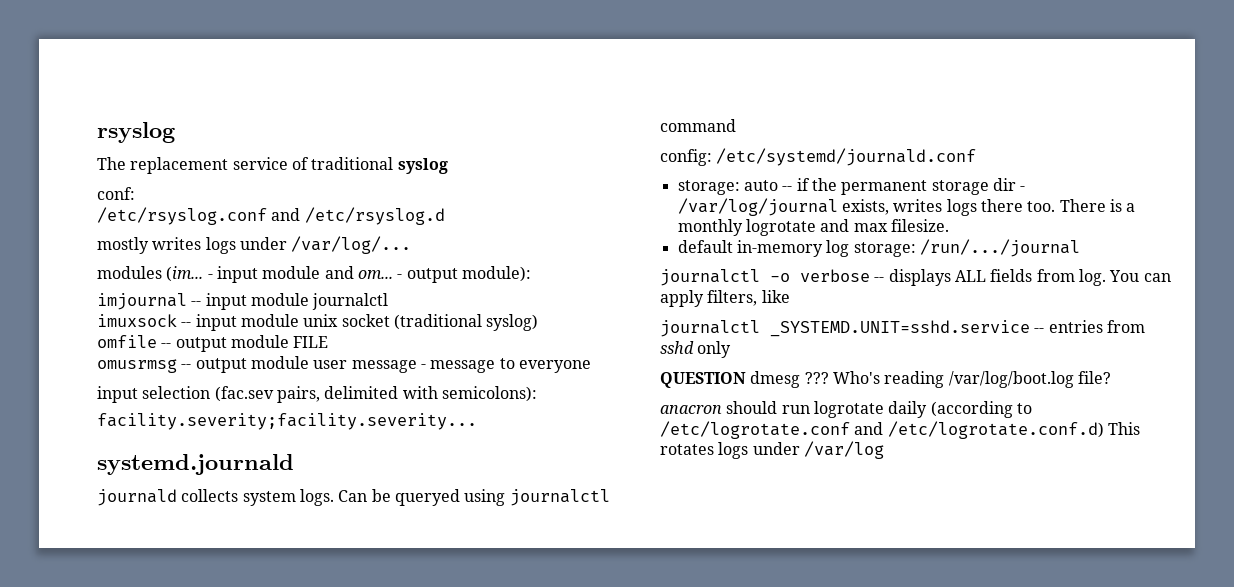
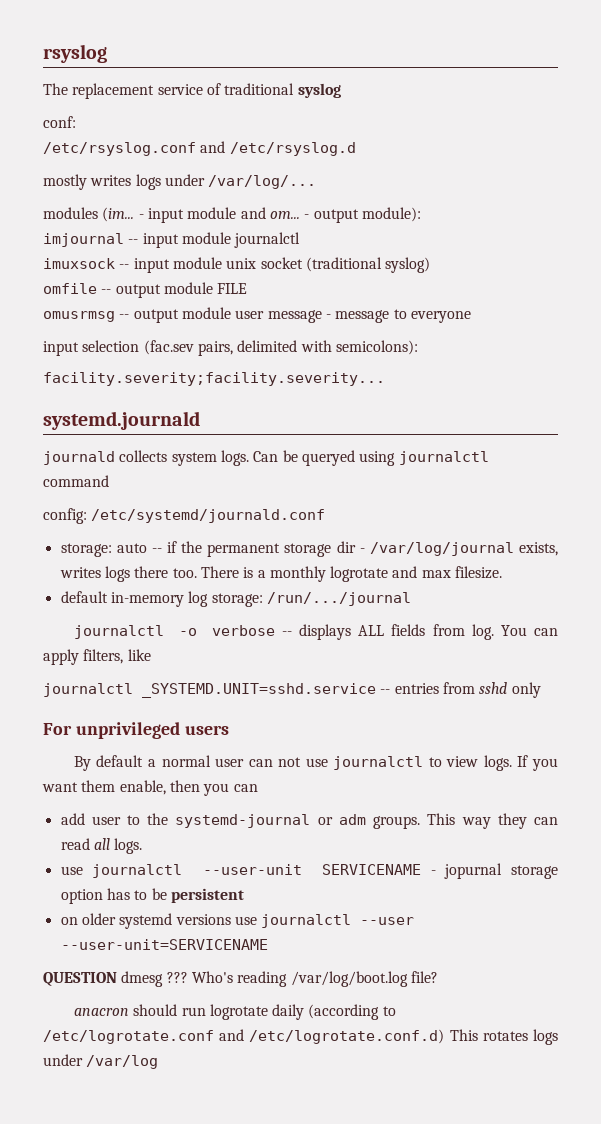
(732, 349) none -> [43,722,229,739] [73,755,558,771] [42,780,258,796] [60,813,559,829] [60,838,143,854] [60,863,558,879] [60,888,244,904] [60,913,415,929] [60,939,268,950] // For unprivileged users // By default a normal user can not use journalctl to view logs. If you want them enable, then you can // add user to the systemd-journal or adm groups. This way they can read all logs. // use journalctl --user-unit SERVICENAME - jopurnal storage option has to be persistent // on older systemd versions use journalctl --user --user-unit=SERVICENAME

